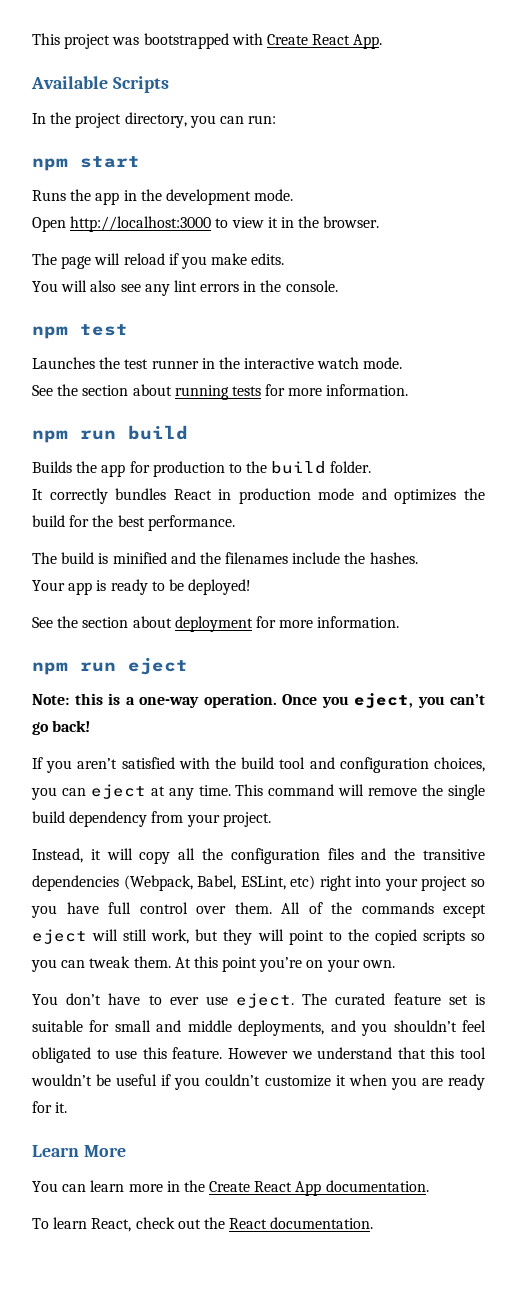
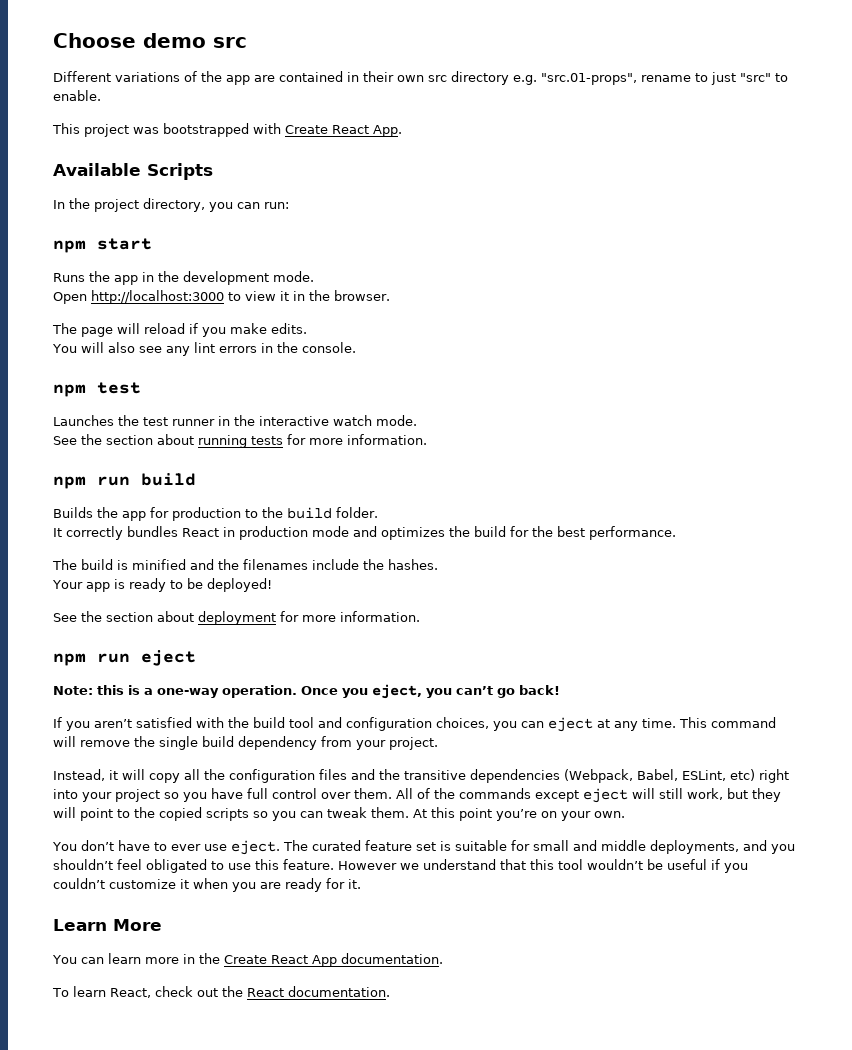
(32, 39) none -> [53,33,247,48] [53,71,788,85] [53,90,101,101] Choose demo src // Different variations of the app are contained in their own src directory e.g. "src.01-props", rename to just "src" to enable. //

